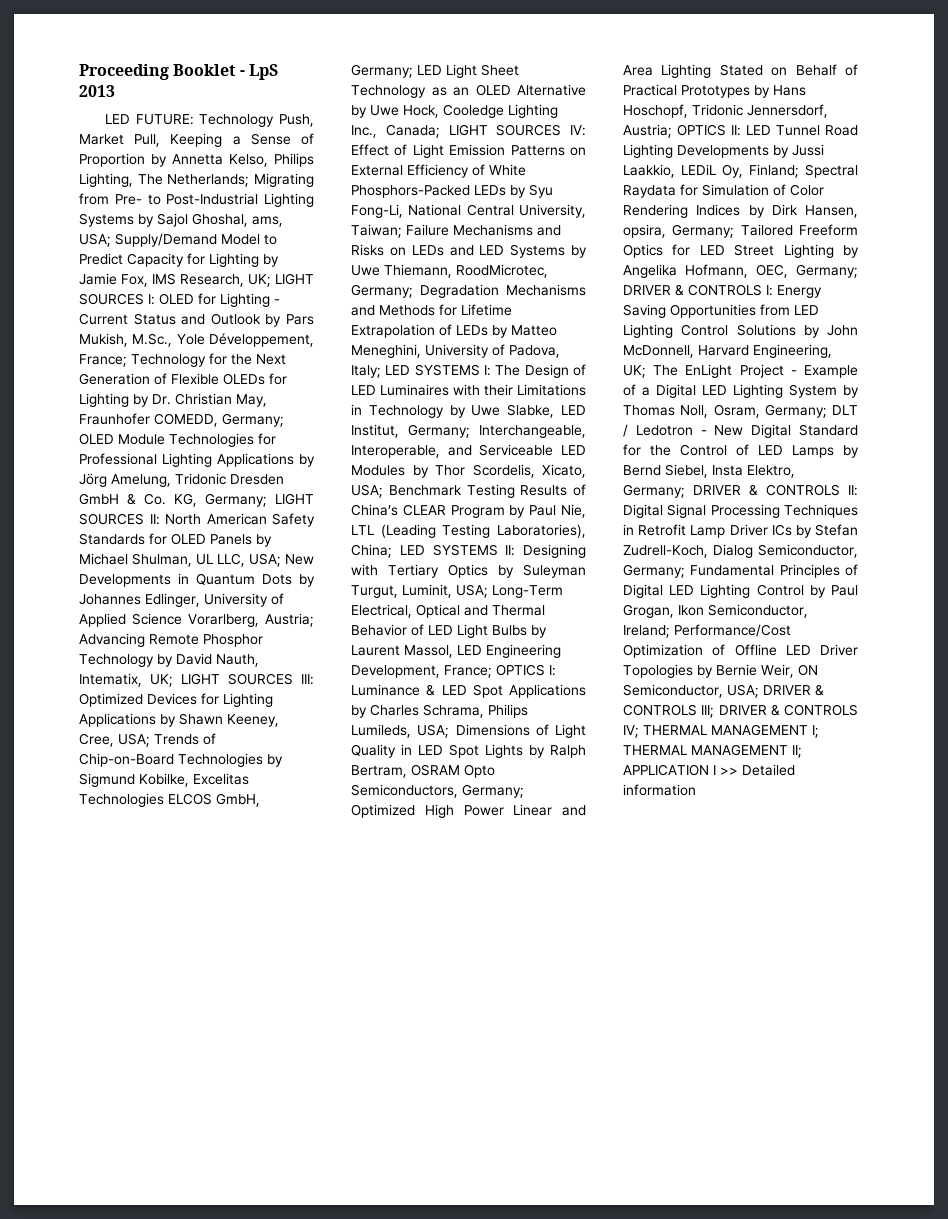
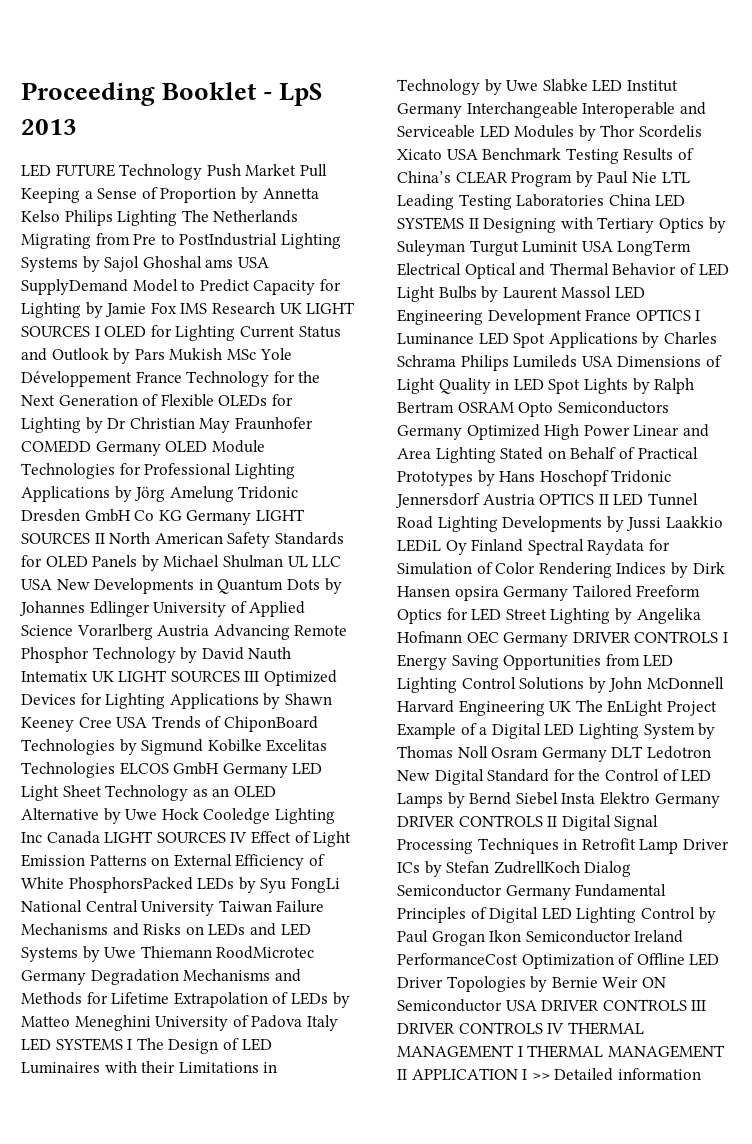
[135,114,314,127] [79,134,161,147] FUTURE: Technology Push, Market Pull, -> [55,164,327,180] FUTURE Technology Push Market Pull
[229,153,314,167] [79,173,314,187] [79,193,314,207] [79,213,283,227] [79,233,217,247] Kelso, Philips Lighting, The Netherlands; Migrating from Pre- to Post-Industrial Lighting Systems by Sajol Ghoshal, ams, USA; Supply/Demand -> [21,210,299,226] [21,233,341,249] [21,256,269,272] [21,279,128,295] Kelso Philips Lighting The Netherlands Migrating from Pre to PostIndustrial Lighting Systems by Sajol Ghoshal ams USA SupplyDemand
[121,273,314,287] [79,293,155,305] Fox, IMS Research, UK; LIGHT SOURCES I: -> [150,302,356,314] [21,325,100,338] Fox IMS Research UK LIGHT SOURCES I
[274,299,280,304] - -> (236, 333) none
[79,333,314,347] [79,354,127,367] Mukish, M.Sc., Yole Développement, France; -> [169,348,292,361] [21,371,182,387] Mukish MSc Yole Développement France
[152,393,267,407] [79,413,284,427] Dr. Christian May, Fraunhofer COMEDD, Germany; -> [107,417,313,433] [21,440,161,456] Dr Christian May Fraunhofer COMEDD Germany
[111,474,171,487] Amelung, -> [169,486,234,502] Amelung
[127,493,314,507] [79,513,160,525] & Co. KG, Germany; LIGHT SOURCES II: -> [134,509,305,525] [21,532,105,545] Co KG Germany LIGHT SOURCES II
[132,553,281,567] Shulman, UL LLC, USA; -> [222,555,342,568] [21,579,52,590] Shulman UL LLC USA
[145,593,200,607] Edlinger, -> [89,601,150,617] Edlinger
[188,613,314,627] Vorarlberg, Austria; -> [76,624,210,640] Vorarlberg Austria
[216,654,259,667] [79,673,314,687] Nauth, Intematix, UK; LIGHT SOURCES III: -> [248,647,292,660] [21,670,260,683] Nauth Intematix UK LIGHT SOURCES III
[227,714,279,727] [79,733,150,747] Keeney, Cree, USA; -> [21,717,148,732] Keeney Cree USA
[79,753,174,767] Chip-on-Board -> [223,716,318,732] ChiponBoard
[139,773,189,787] Kobilke, -> [207,739,262,752] Kobilke
[216,793,260,807] [351,64,413,78] GmbH, Germany; -> [173,762,288,778] GmbH Germany
[403,105,439,118] Hock, -> [161,808,199,820] Hock
[351,124,586,138] Inc., Canada; LIGHT SOURCES IV: -> [21,831,248,844] Inc Canada LIGHT SOURCES IV
[351,185,470,198] Phosphors-Packed -> [68,877,193,893] PhosphorsPacked
[351,204,403,218] Fong-Li, -> [290,877,340,893] FongLi
[519,204,586,218] [351,224,402,238] University, Taiwan; -> [141,900,272,916] University Taiwan
[384,264,548,278] [351,284,413,298] Thiemann, RoodMicrotec, Germany; -> [140,946,315,959] [21,970,86,985] Thiemann RoodMicrotec Germany
[351,344,560,358] [351,364,491,378] Meneghini, University of Padova, Italy; LED SYSTEMS I: -> [74,1015,338,1031] [21,1038,133,1051] Meneghini University of Padova Italy LED SYSTEMS I
[507,404,586,418] [351,424,586,438] [351,445,440,458] Slabke, LED Institut, Germany; Interchangeable, Interoperable, -> [542,79,678,92] [397,102,676,118] Slabke LED Institut Germany Interchangeable Interoperable
[472,464,586,478] [351,484,383,498] Scordelis, Xicato, USA; -> [638,125,702,138] [397,149,478,160] Scordelis Xicato USA
[561,504,586,518] [351,524,586,538] [351,544,516,558] Nie, LTL (Leading Testing Laboratories), China; LED SYSTEMS II: -> [631,171,690,183] [397,194,686,210] [397,217,479,230] Nie LTL Leading Testing Laboratories China LED SYSTEMS II
[351,584,563,598] [351,604,412,618] Turgut, Luminit, USA; Long-Term Electrical, -> [469,240,692,256] [397,263,461,276] Turgut Luminit USA LongTerm Electrical
[404,645,453,658] Massol, -> [561,286,612,298] Massol
[351,664,556,678] [351,684,436,696] Development, France; OPTICS I: Luminance & -> [487,309,701,325] [397,333,474,345] Development France OPTICS I Luminance
[423,704,528,718] [351,724,450,738] Schrama, Philips Lumileds, USA; -> [397,355,613,371] Schrama Philips Lumileds USA
[351,765,407,778] Bertram, -> [397,402,454,413] Bertram
[351,784,524,798] Semiconductors, Germany; -> [557,401,669,414] [397,425,462,440] Semiconductors Germany
[623,104,828,118] [623,124,741,138] Hoschopf, Tridonic Jennersdorf, Austria; OPTICS II: -> [539,470,672,486] [395,493,609,508] Hoschopf Tridonic Jennersdorf Austria OPTICS II
[623,164,799,178] Laakkio, LEDiL Oy, Finland; -> [665,516,723,528] [397,539,524,555] Laakkio LEDiL Oy Finland
[805,205,858,218] [623,224,735,238] Hansen, opsira, Germany; -> [397,586,569,601] Hansen opsira Germany
[685,264,858,278] [623,284,773,296] Hofmann, OEC, Germany; DRIVER & CONTROLS I: -> [397,631,728,647] Hofmann OEC Germany DRIVER CONTROLS I
[623,344,832,358] [623,365,646,378] McDonnell, Harvard Engineering, UK; -> [646,677,724,689] [397,700,572,716] McDonnell Harvard Engineering UK
[790,370,797,375] - -> (717, 708) none
[680,404,858,418] [623,424,707,437] Noll, Osram, Germany; DLT / Ledotron - -> [457,746,711,762] Noll Osram Germany DLT Ledotron
[665,464,795,478] [623,484,858,498] Siebel, Insta Elektro, Germany; DRIVER & CONTROLS II: -> [515,792,720,808] [397,815,558,828] Siebel Insta Elektro Germany DRIVER CONTROLS II
[623,544,858,558] [623,564,685,578] Zudrell-Koch, Dialog Semiconductor, Germany; -> [493,861,632,877] [397,884,571,900] ZudrellKoch Dialog Semiconductor Germany
[623,604,808,618] [623,624,791,638] Grogan, Ikon Semiconductor, Ireland; Performance/Cost -> [431,930,684,946] [397,953,518,965] Grogan Ikon Semiconductor Ireland PerformanceCost
[761,664,818,678] [623,684,824,698] [623,704,858,718] [623,724,819,738] [623,744,802,758] Weir, ON Semiconductor, USA; DRIVER & CONTROLS III; DRIVER & CONTROLS IV; THERMAL MANAGEMENT I; THERMAL MANAGEMENT II; -> [602,977,666,988] [397,999,707,1012] [397,1022,644,1035] [397,1045,725,1058] [397,1069,407,1080] Weir ON Semiconductor USA DRIVER CONTROLS III DRIVER CONTROLS IV THERMAL MANAGEMENT I THERMAL MANAGEMENT II

